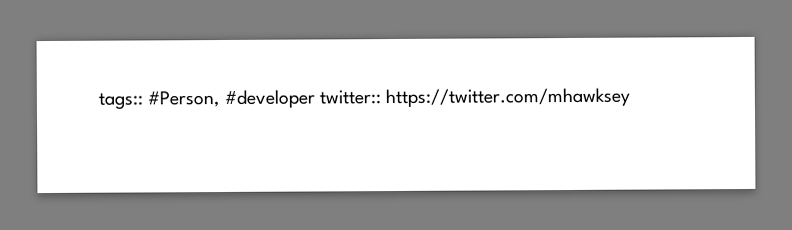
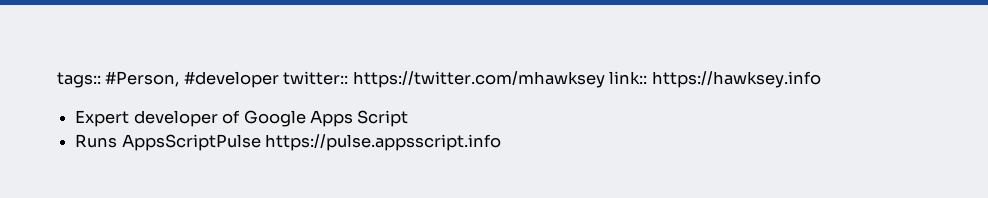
(631, 98) none -> [609,71,821,88] [75,110,409,127] [75,134,502,151] link:: https://hawksey.info // Expert developer of Google Apps Script // Runs AppsScriptPulse https://pulse.appsscript.info

